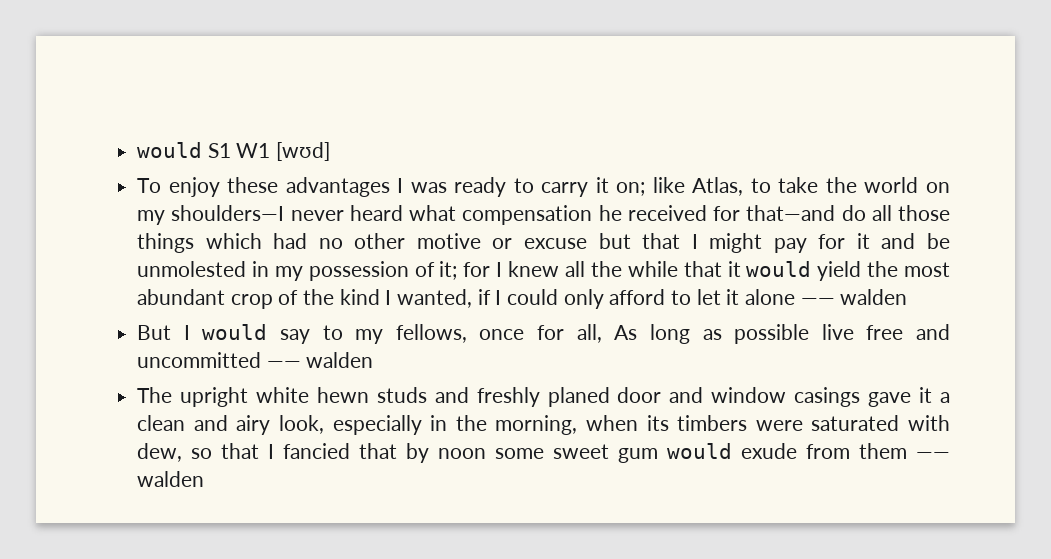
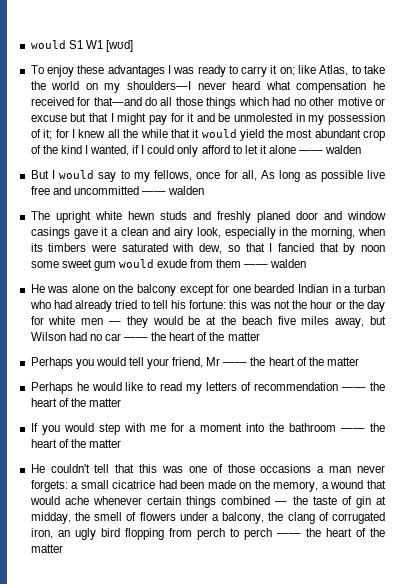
(205, 479) none -> [30,284,385,296] [29,300,386,312] [30,316,387,328] [30,332,260,341] [30,357,359,369] [30,382,385,394] [30,398,121,407] [30,423,386,435] [30,439,121,448] [30,464,386,473] [30,480,387,492] [29,496,386,508] [30,512,385,524] [30,528,386,540] [30,544,63,553] // He was alone on the balcony except for one bearded Indian in a turban who had already tried to tell his fortune: this was not the hour or the day for white men — they would be at the beach five miles away, but Wilson had no car —— the heart of the matter // Perhaps you would tell your friend, Mr —— the heart of the matter // Perhaps he would like to read my letters of recommendation —— the heart of the matter // If you would step with me for a moment into the bathroom —— the heart of the matter // He couldn't tell that this was one of those occasions a man never forgets: a small cicatrice had been made on the memory, a wound that would ache whenever certain things combined — the taste of gin at midday, the smell of flowers under a balcony, the clang of corrugated iron, an ugly bird flopping from perch to perch —— the heart of the matter

